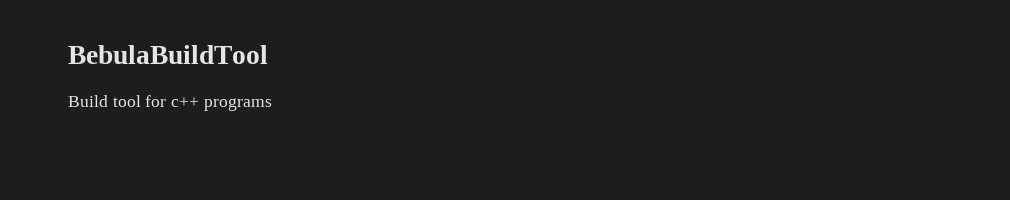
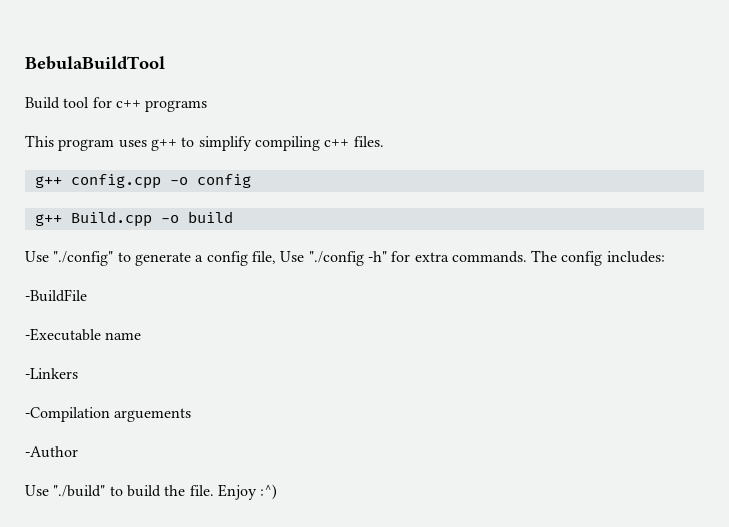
(272, 104) none -> [25,135,384,151] [34,174,251,189] [34,211,233,227] [25,250,665,266] [25,289,87,302] [25,328,142,341] [25,368,78,379] [25,407,192,422] [25,446,78,458] [25,484,278,500] // This program uses g++ to simplify compiling c++ files. // g++ config.cpp -o config // g++ Build.cpp -o build // Use "./config" to generate a config file, Use "./config -h" for extra commands. The config includes: // -BuildFile // -Executable name // -Linkers // -Compilation arguements // -Author // Use "./build" to build the file. Enjoy :^)

